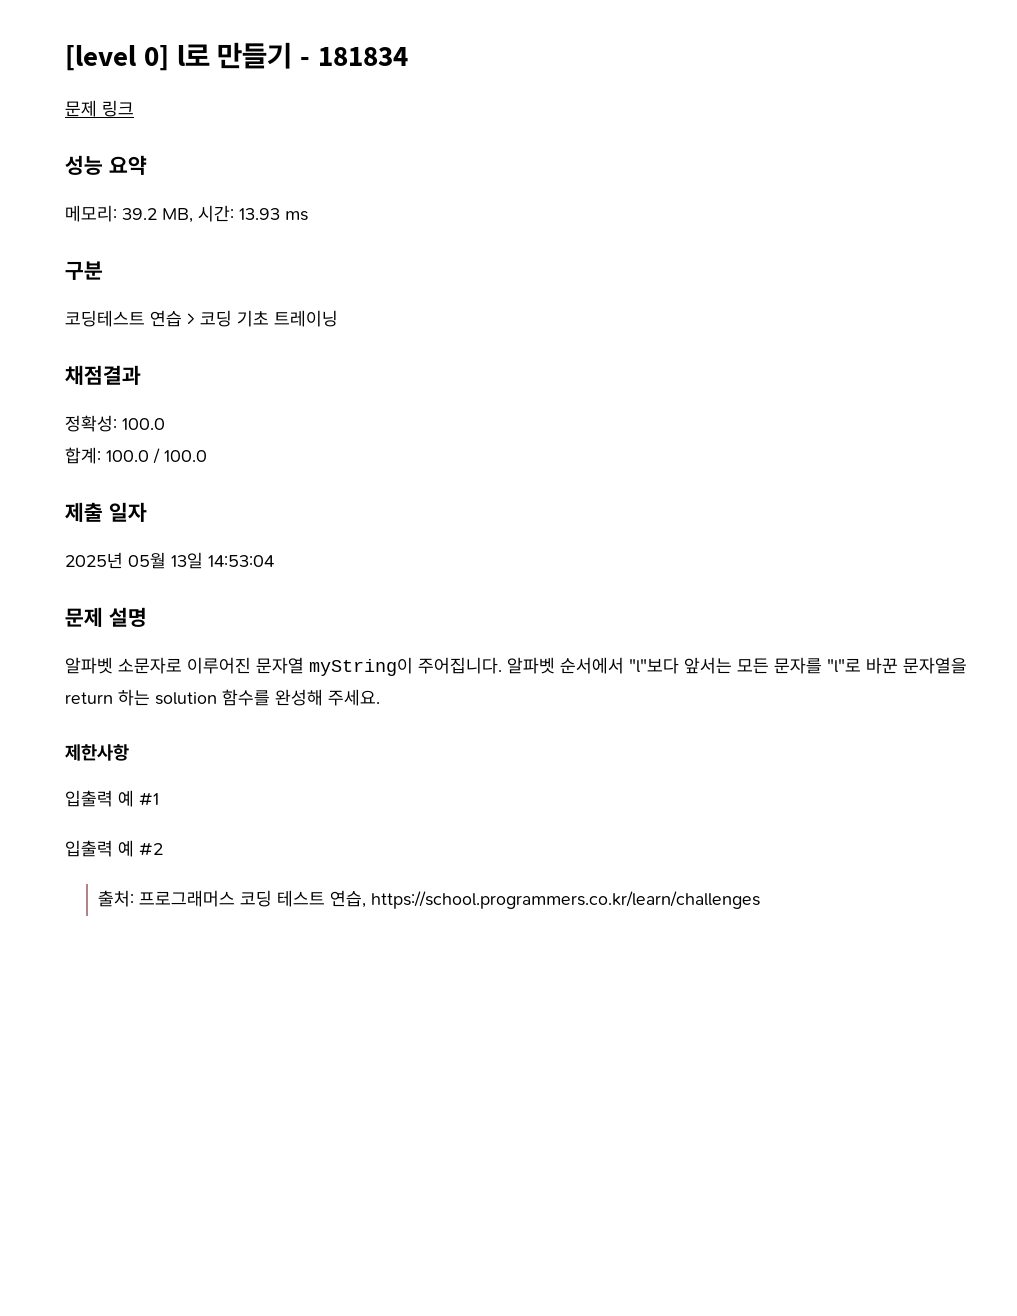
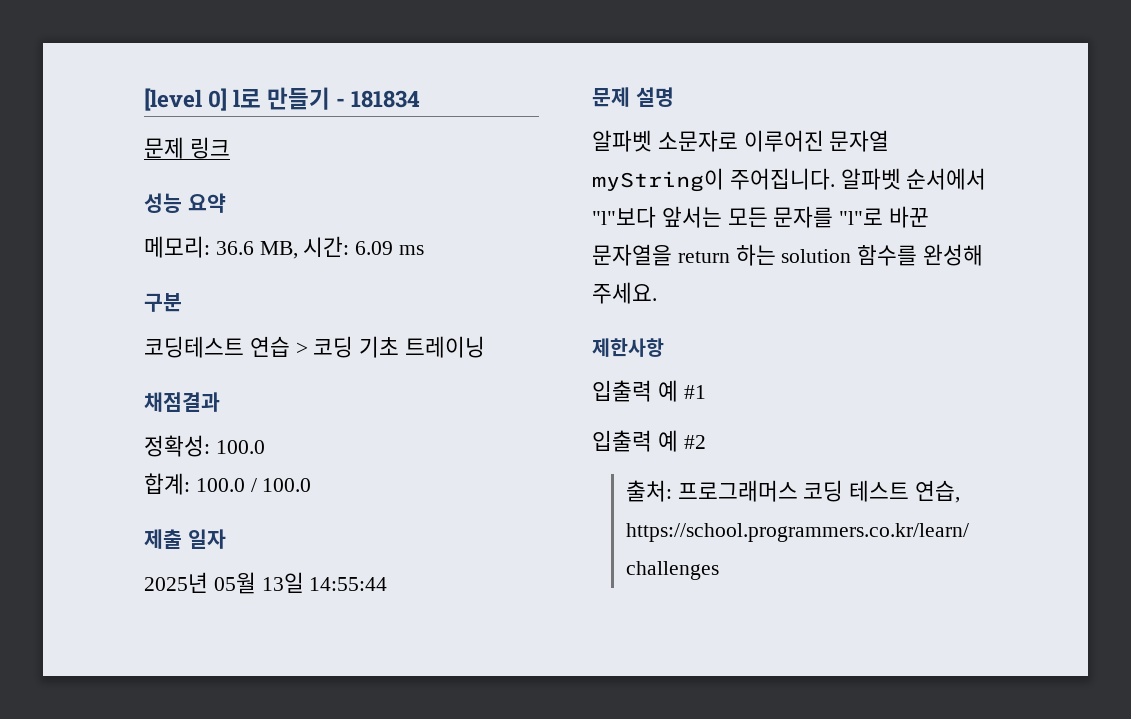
[122,208,157,220] 39.2 -> [215,241,254,255] 36.6
[239,208,280,220] 13.93 -> [355,241,394,255] 6.09
[208,555,274,567] 14:53:04 -> [309,577,388,591] 14:55:44

